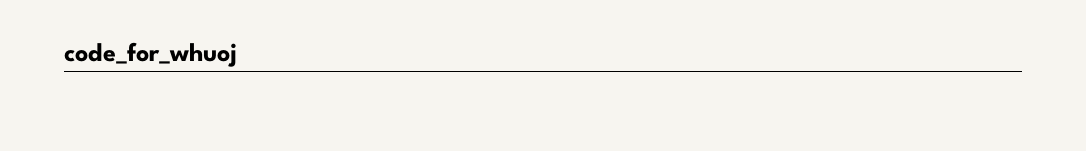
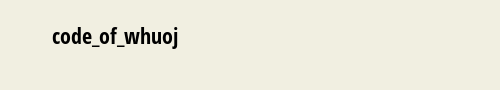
[64,42,237,67] code_for_whuoj -> [52,27,178,49] code_of_whuoj

